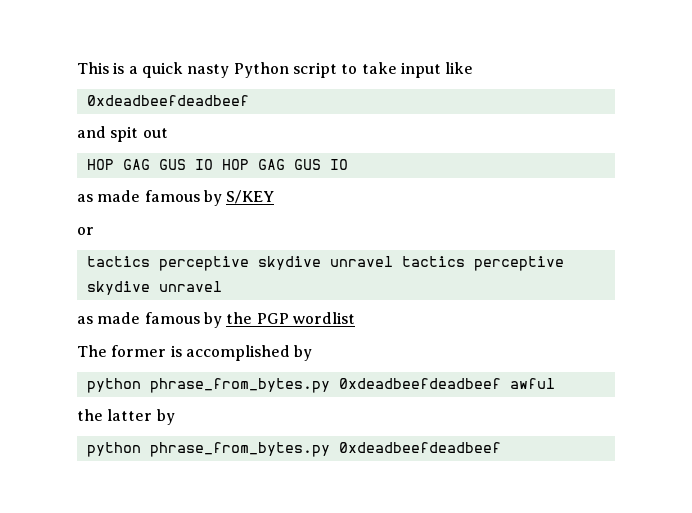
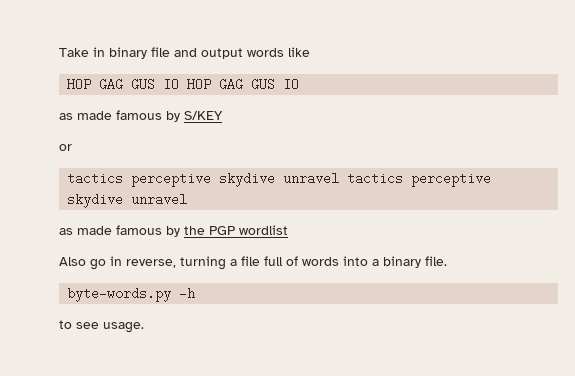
[77,62,474,78] [86,95,249,106] [77,126,168,142] This is a quick nasty Python script to take input like // 0xdeadbeefdeadbeef // and spit out -> [59,47,310,59] Take in binary file and output words like
[77,345,313,361] [86,378,555,393] [77,409,175,425] [86,442,501,457] The former is accomplished by // python phrase_from_bytes.py 0xdeadbeefdeadbeef awful // the latter by // python phrase_from_bytes.py 0xdeadbeefdeadbeef -> [59,256,447,270] [67,287,196,302] [59,320,144,333] Also go in reverse, turning a file full of words into a binary file. // byte-words.py -h // to see usage.

